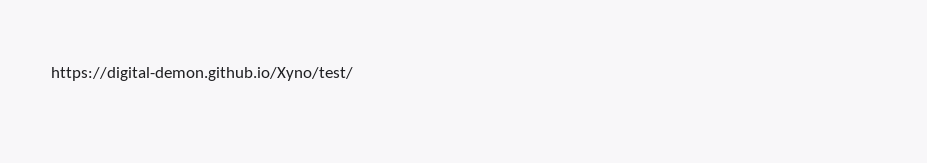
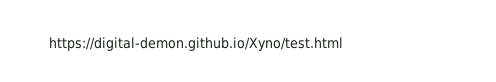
[51,67,353,81] https://digital-demon.github.io/Xyno/test/ -> [49,37,343,51] https://digital-demon.github.io/Xyno/test.html

